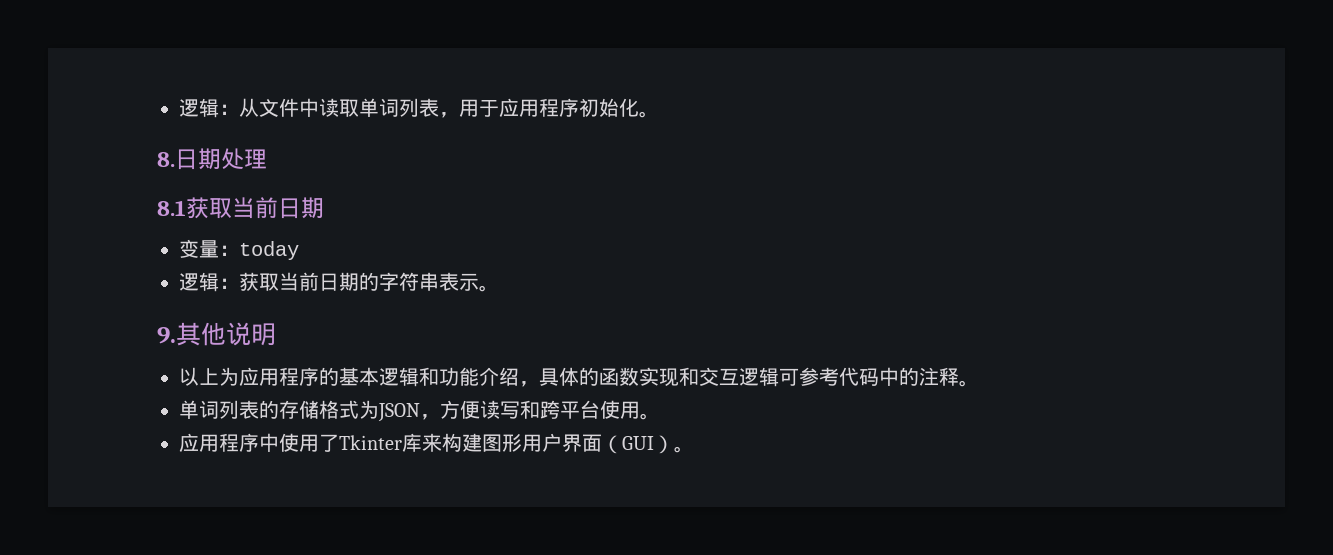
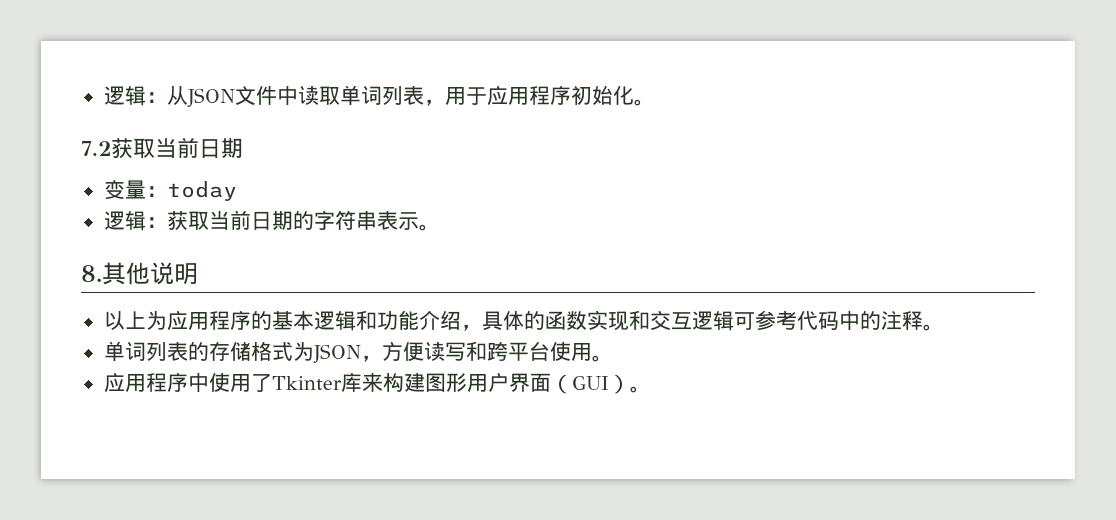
(259, 107) none -> [186,88,235,108] JSON
[157,148,267,170] [157,200,186,216] 8.日期处理 // 8.1 -> [81,141,111,156] 7.2
[157,327,176,344] 9. -> [81,265,102,282] 8.

